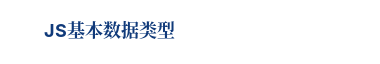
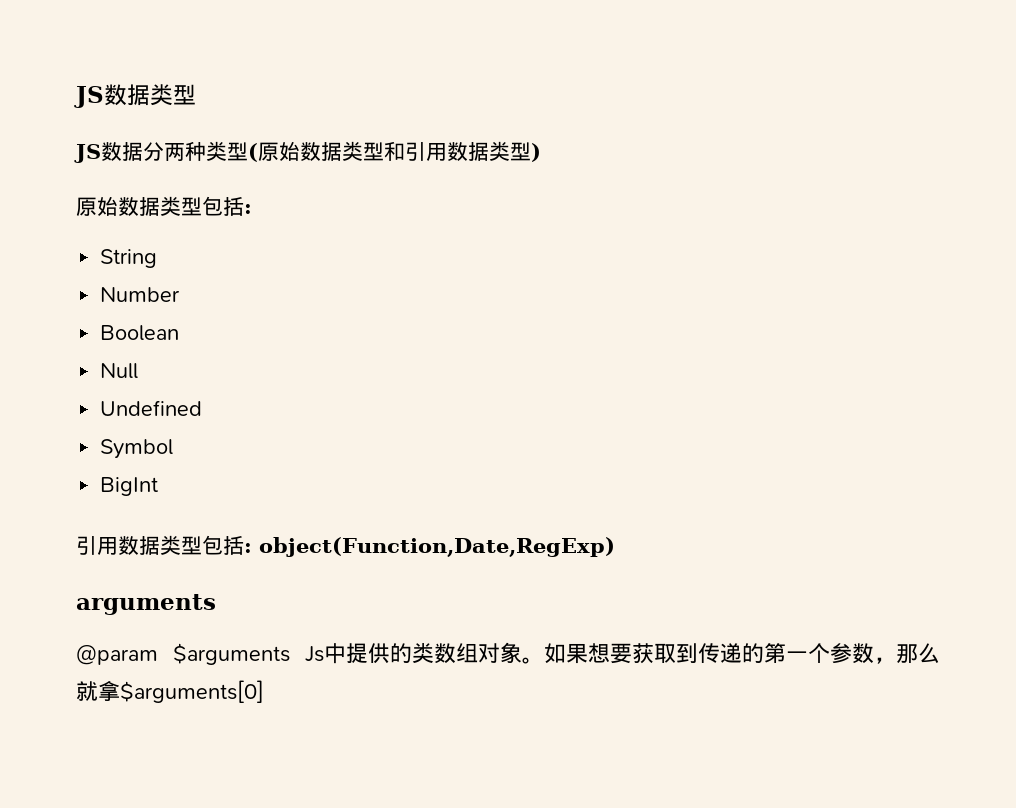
[44,20,175,39] JS基本数据类型 -> [74,84,196,108] [74,141,541,163] [76,196,252,216] [100,249,158,268] [100,287,181,302] [100,325,180,341] [100,363,139,379] [100,400,203,416] [100,439,174,459] [100,477,159,496] [76,535,615,557] [76,594,216,615] [76,642,940,665] [76,680,264,703] JS数据类型 // JS数据分两种类型(原始数据类型和引用数据类型) // 原始数据类型包括: // String // Number // Boolean // Null // Undefined // Symbol // BigInt // 引用数据类型包括: object(Function,Date,RegExp) // arguments // @param $arguments Js中提供的类数组对象。如果想要获取到传递的第一个参数，那么就拿$arguments[0]

